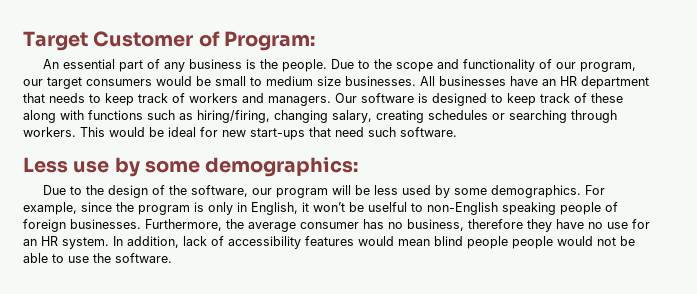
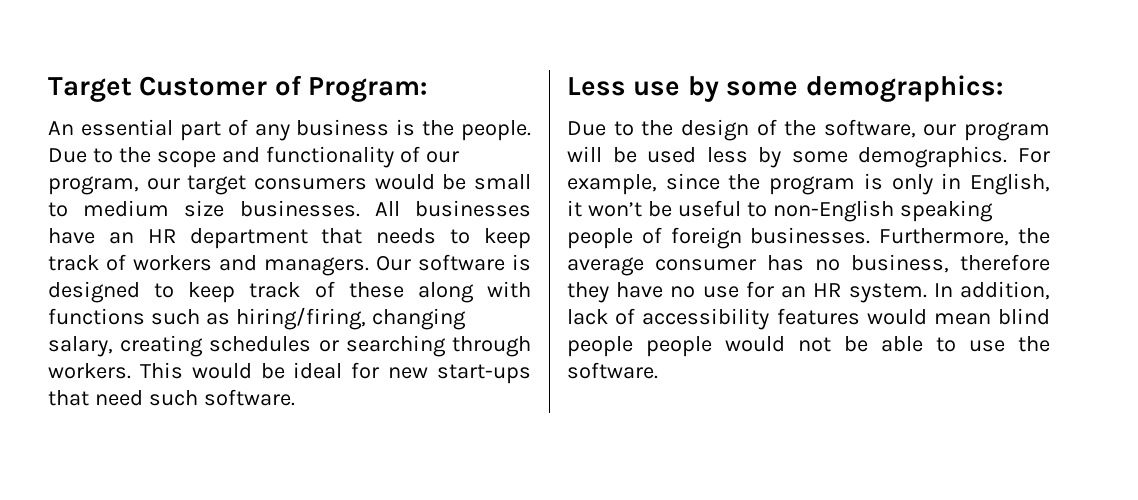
[374,185,432,195] less used -> [647,147,748,163] used less
[368,202,407,212] uselful -> [677,200,741,217] useful

